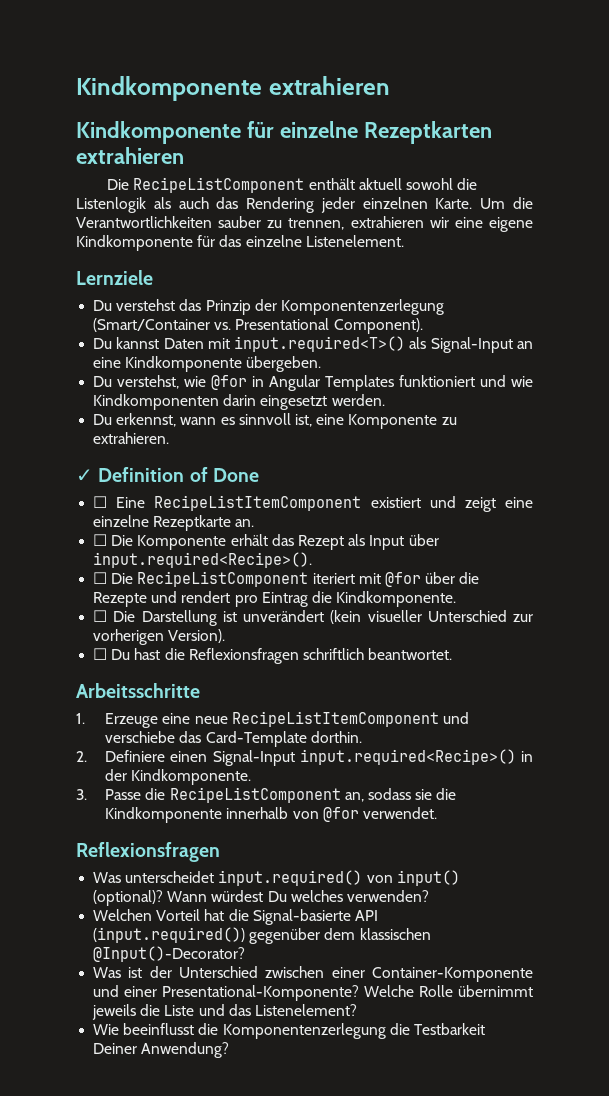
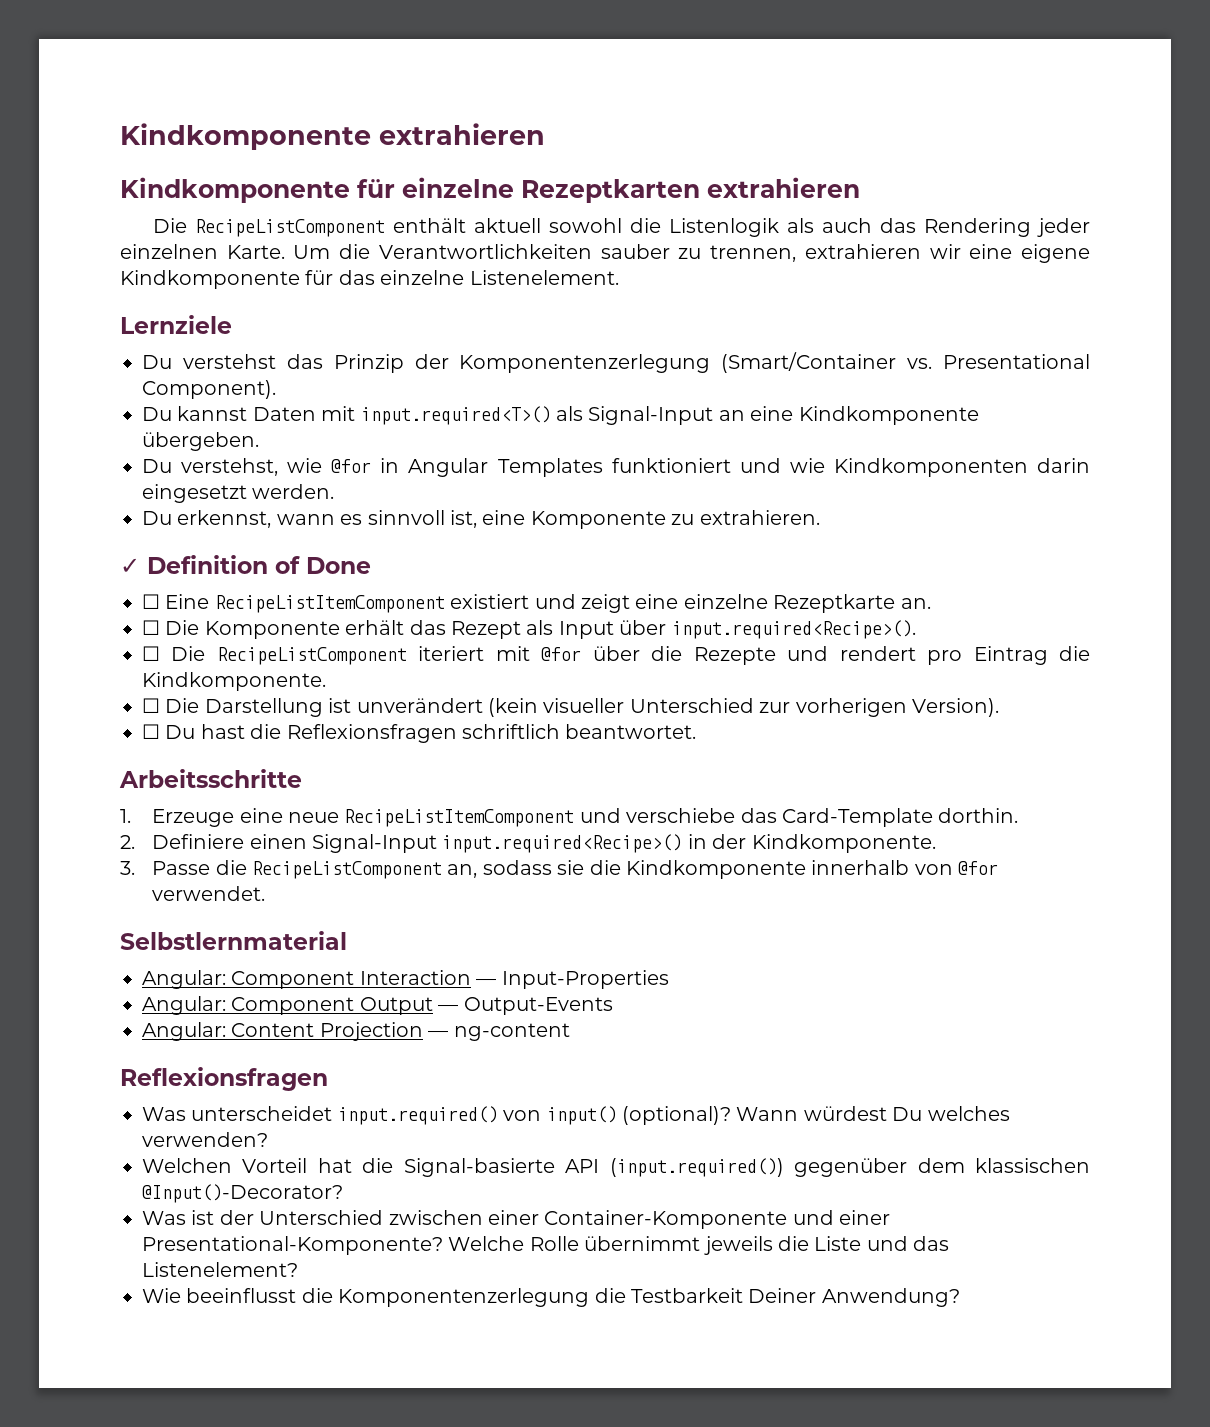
(437, 813) none -> [120,931,347,950] [142,970,669,989] [142,996,613,1015] [142,1022,570,1041] // Selbstlernmaterial // Angular: Component Interaction — Input-Properties // Angular: Component Output — Output-Events // Angular: Content Projection — ng-content

